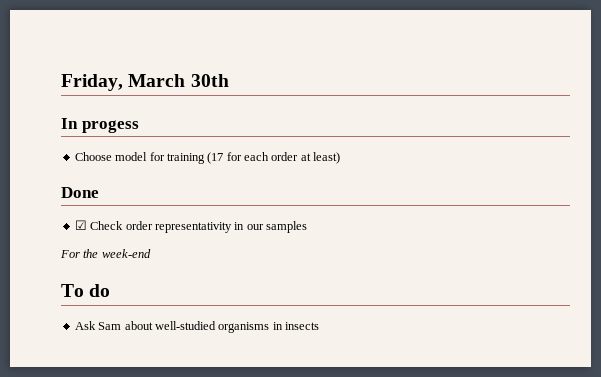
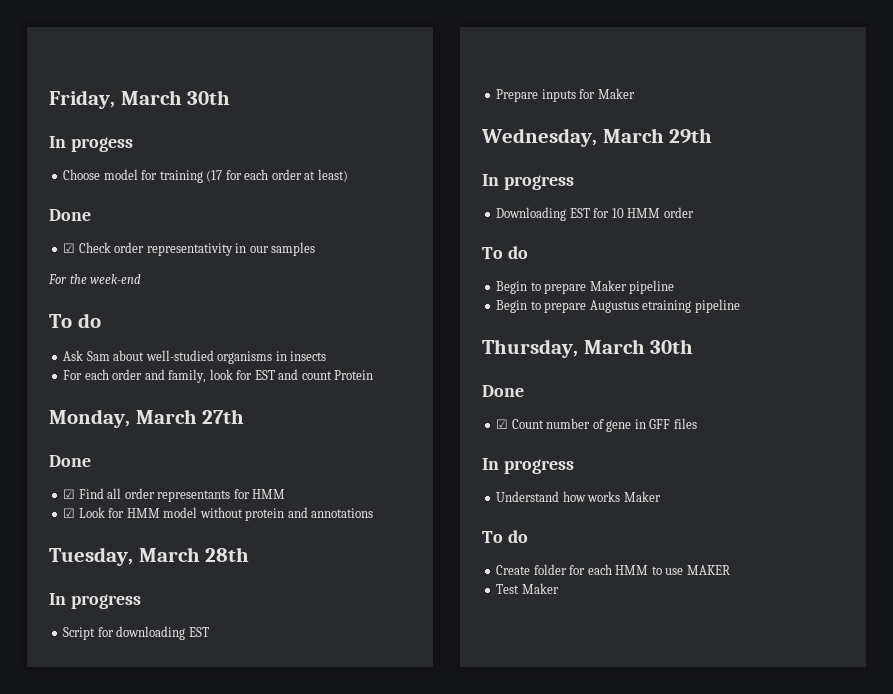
(319, 326) none -> [63,369,374,383] [49,409,245,428] [49,455,91,467] [63,488,286,502] [63,507,374,521] [49,547,250,566] [49,593,141,609] [63,626,209,640] [496,88,635,102] [481,128,713,147] [482,174,574,190] [496,207,694,221] [482,246,528,259] [496,280,675,294] [496,299,740,313] [482,339,694,358] [482,385,524,397] [496,418,697,432] [482,458,574,474] [496,491,661,502] [482,530,528,543] [496,564,730,575] [496,583,559,594] // For each order and family, look for EST and count Protein // Monday, March 27th // Done // ☑ Find all order representants for HMM // ☑ Look for HMM model without protein and annotations // Tuesday, March 28th // In progress // Script for downloading EST // Prepare inputs for Maker // Wednesday, March 29th // In progress // Downloading EST for 10 HMM order // To do // Begin to prepare Maker pipeline // Begin to prepare Augustus etraining pipeline // Thursday, March 30th // Done // ☑ Count number of gene in GFF files // In progress // Understand how works Maker // To do // Create folder for each HMM to use MAKER // Test Maker

